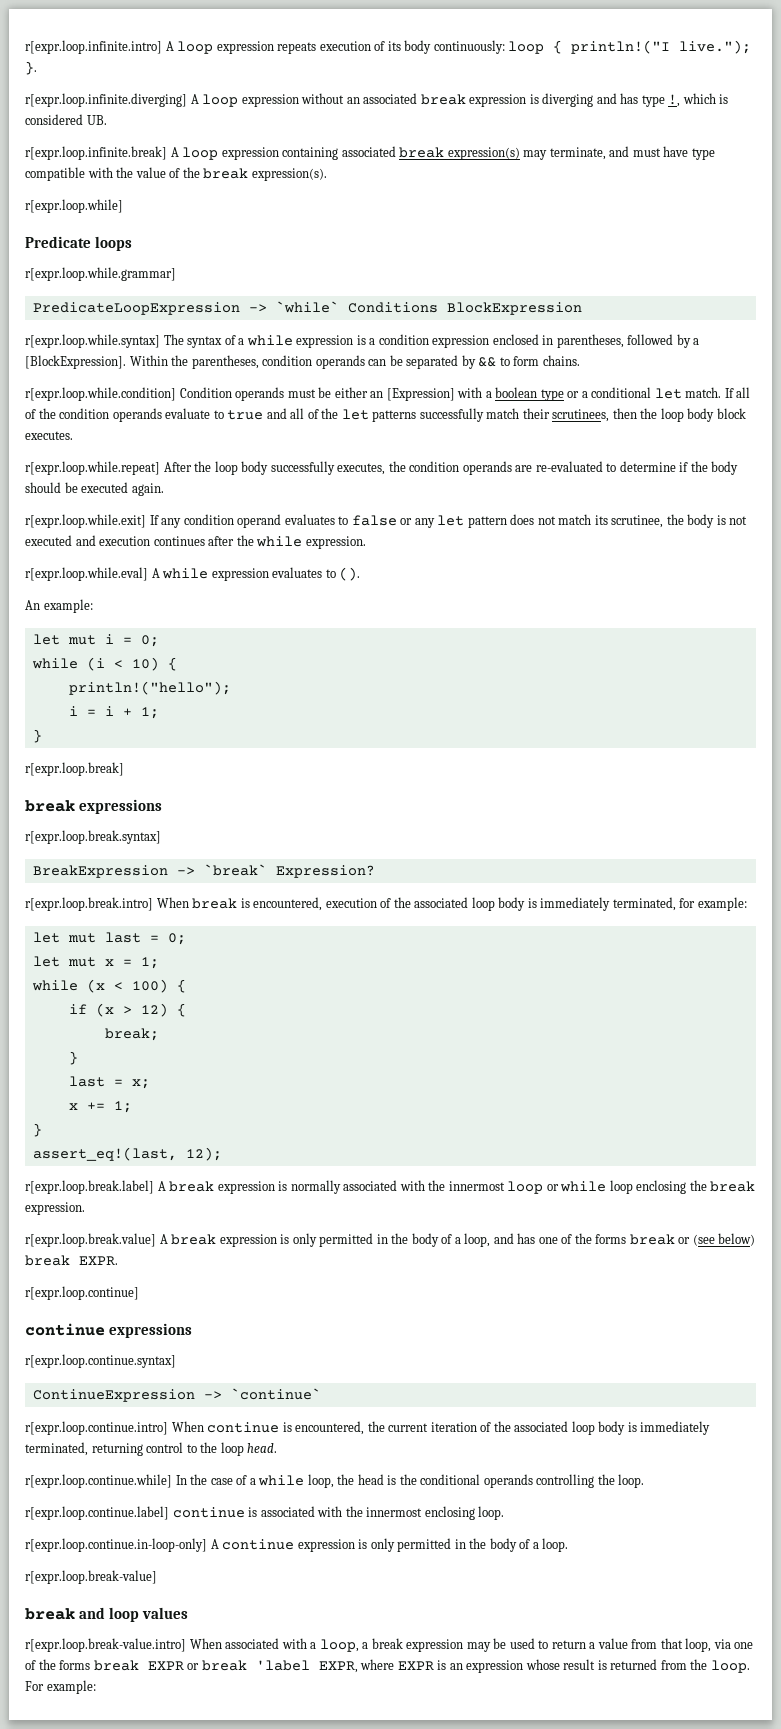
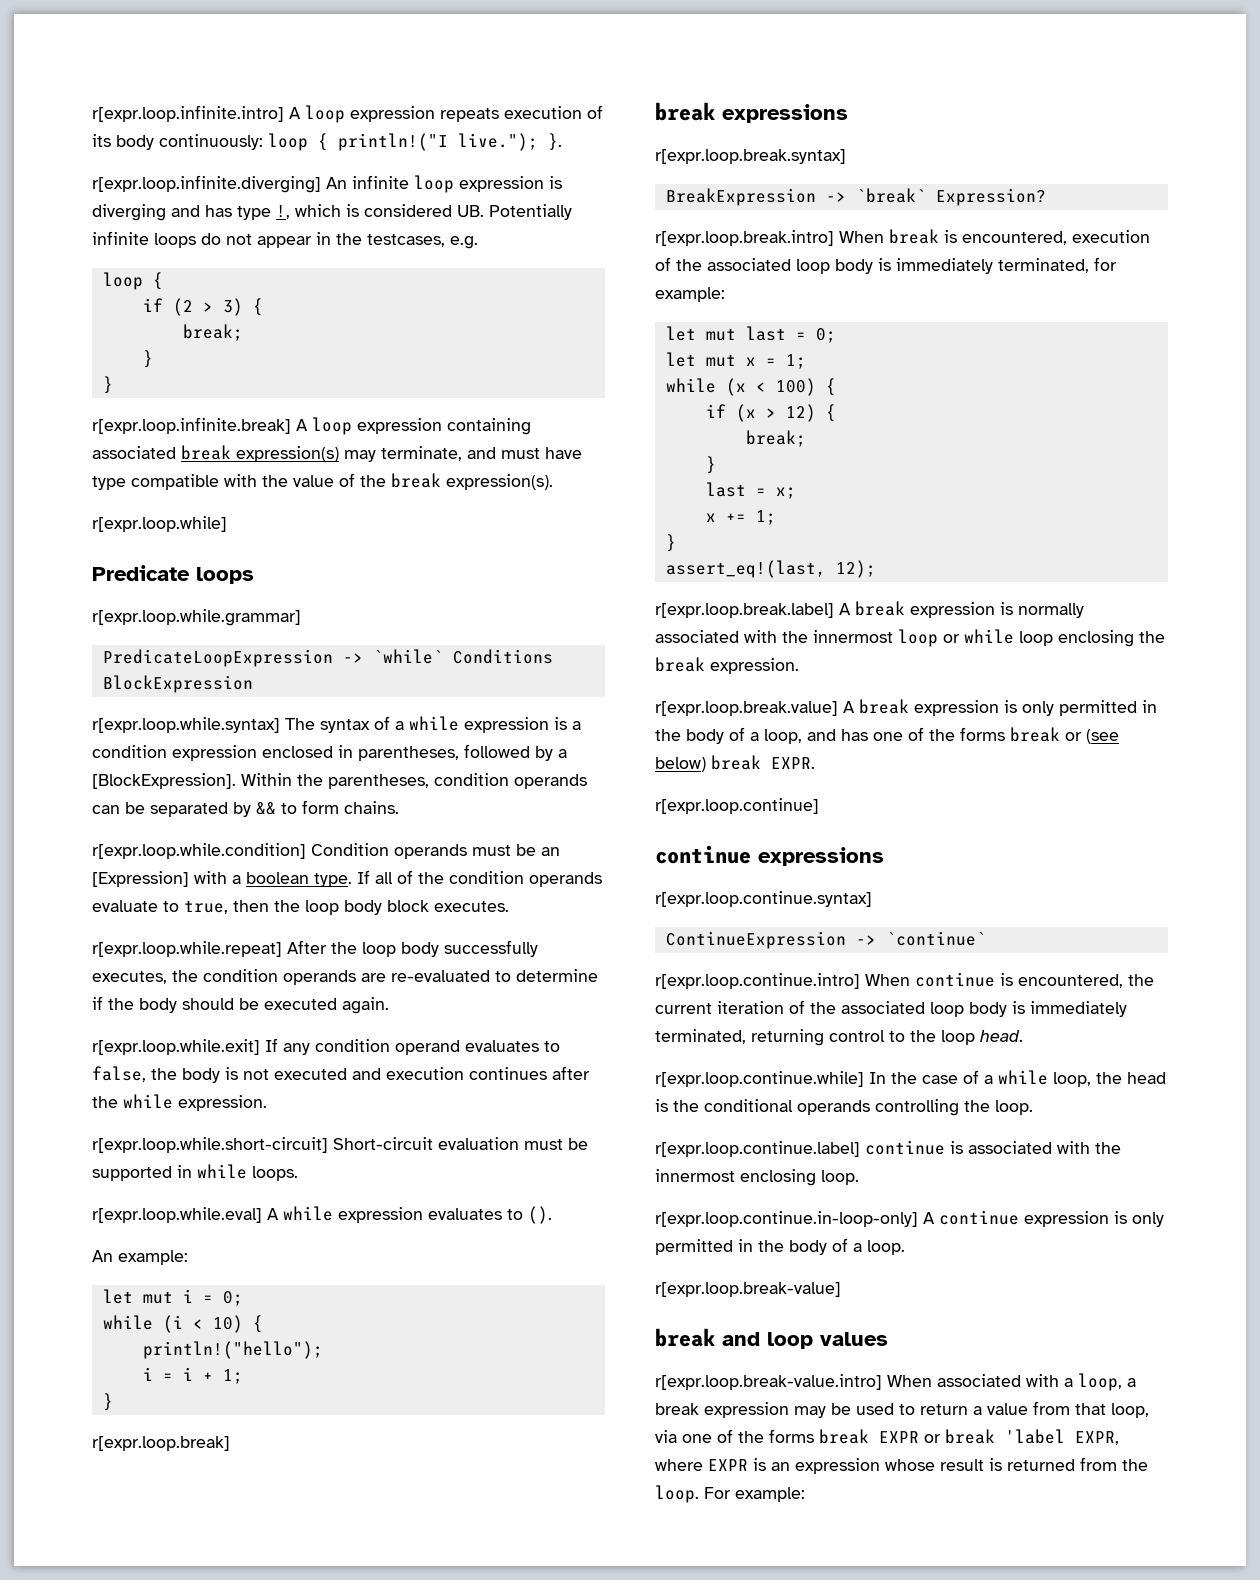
[190,93,466,107] A loop expression without an associated break -> [326,175,454,193] An infinite loop
(107, 120) none -> [489,204,572,220] [92,231,478,249] [102,272,163,290] [142,298,263,316] [182,324,243,341] [142,350,153,368] [102,376,113,394] Potentially infinite loops do not appear in the testcases, e.g. // loop { // if (2 > 3) { // break; // } // }
[334,387,368,398] either -> (536, 850) none
[540,387,722,401] type or a conditional let match. -> [314,873,352,887] type.
[227,408,610,422] true and all of the let patterns successfully match their scrutinees, -> [184,900,228,914] true,
[351,514,664,528] false or any let pattern does not match its scrutinee, -> [92,1066,146,1082] false,
(366, 542) none -> [92,1137,588,1153] [92,1164,298,1181] // r[expr.loop.while.short-circuit] Short-circuit evaluation must be supported in while loops.

